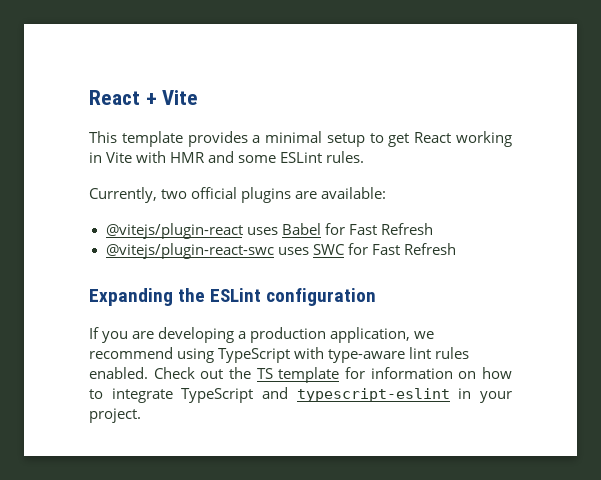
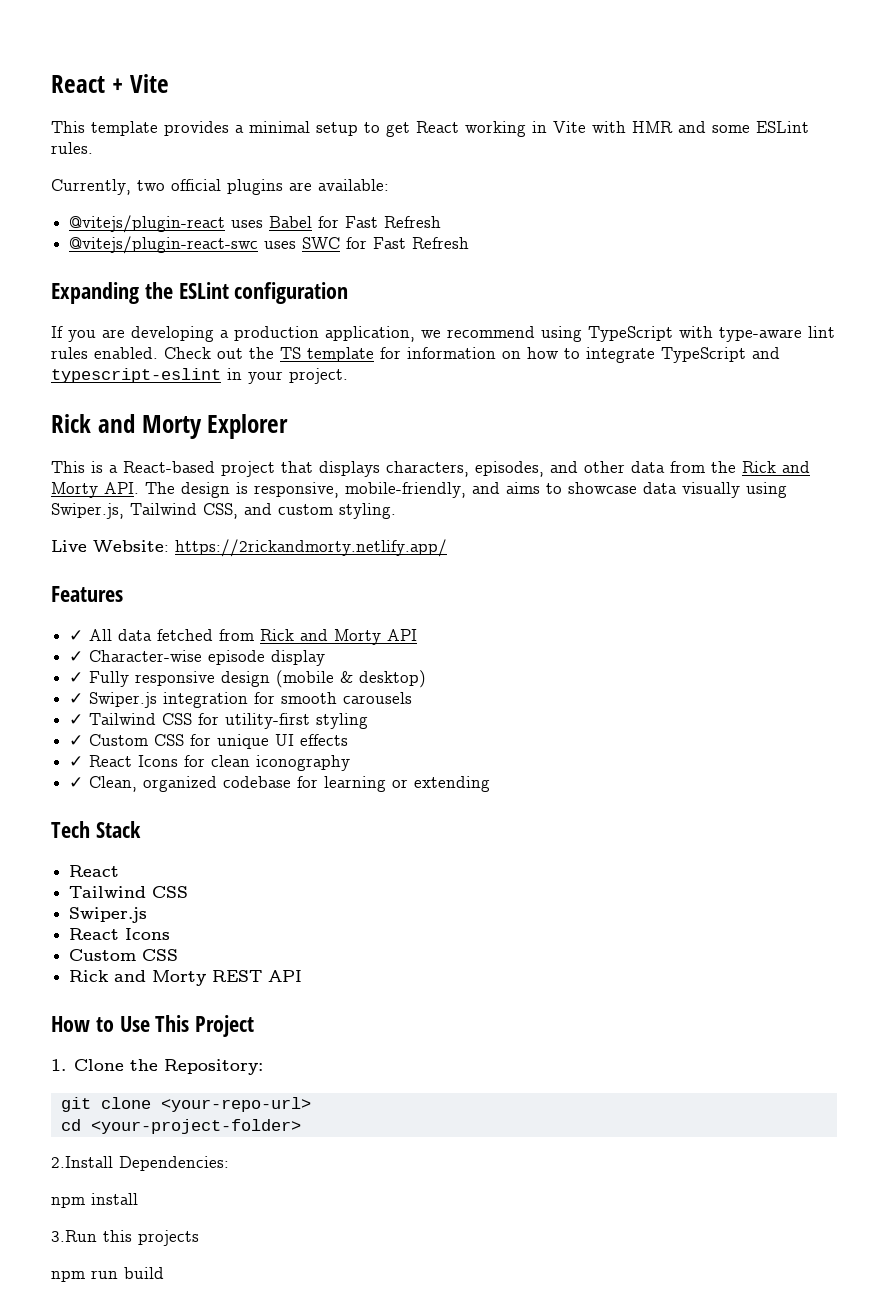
(141, 415) none -> [51,414,289,439] [51,461,810,477] [51,482,787,498] [51,503,396,519] [51,539,447,557] [51,586,123,602] [69,629,418,645] [69,650,326,666] [69,670,427,688] [69,692,413,708] [69,713,369,729] [69,734,349,749] [69,755,351,771] [69,776,491,792] [51,821,141,838] [69,865,120,877] [69,886,189,898] [69,907,148,923] [69,928,171,940] [69,949,179,961] [69,970,303,986] [51,1015,255,1037] [51,1059,264,1075] [60,1097,311,1112] [60,1119,301,1134] [51,1156,229,1171] [51,1193,138,1208] [51,1230,199,1246] [51,1267,164,1282] // Rick and Morty Explorer // This is a React-based project that displays characters, episodes, and other data from the Rick and Morty API. The design is responsive, mobile-friendly, and aims to showcase data visually using Swiper.js, Tailwind CSS, and custom styling. // Live Website: https://2rickandmorty.netlify.app/ // Features // ✓ All data fetched from Rick and Morty API // ✓ Character-wise episode display // ✓ Fully responsive design (mobile & desktop) // ✓ Swiper.js integration for smooth carousels // ✓ Tailwind CSS for utility-first styling // ✓ Custom CSS for unique UI effects // ✓ React Icons for clean iconography // ✓ Clean, organized codebase for learning or extending // Tech Stack // React // Tailwind CSS // Swiper.js // React Icons // Custom CSS // Rick and Morty REST API // How to Use This Project // 1. Clone the Repository: // git clone <your-repo-url> // cd <your-project-folder> // 2.Install Dependencies: // npm install // 3.Run this projects // npm run build

